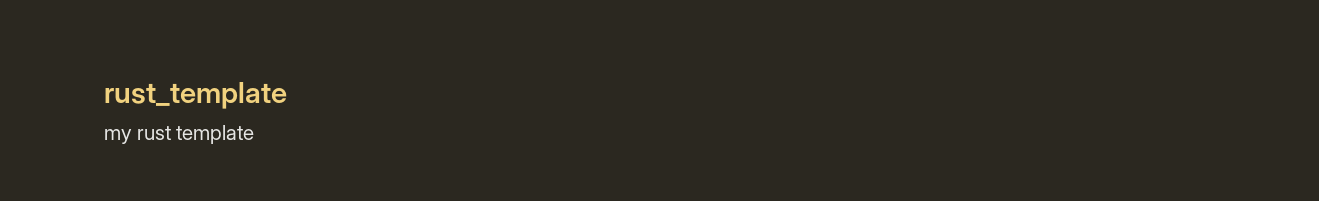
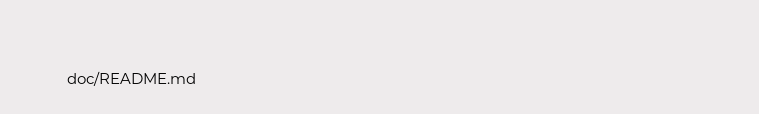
[104,82,287,109] [104,125,255,144] rust_template // my rust template -> [67,71,196,86] doc/README.md

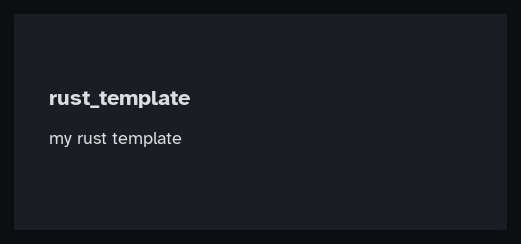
[67,71,196,86] doc/README.md -> [49,91,191,108] [49,132,182,147] rust_template // my rust template

